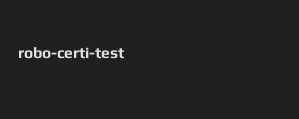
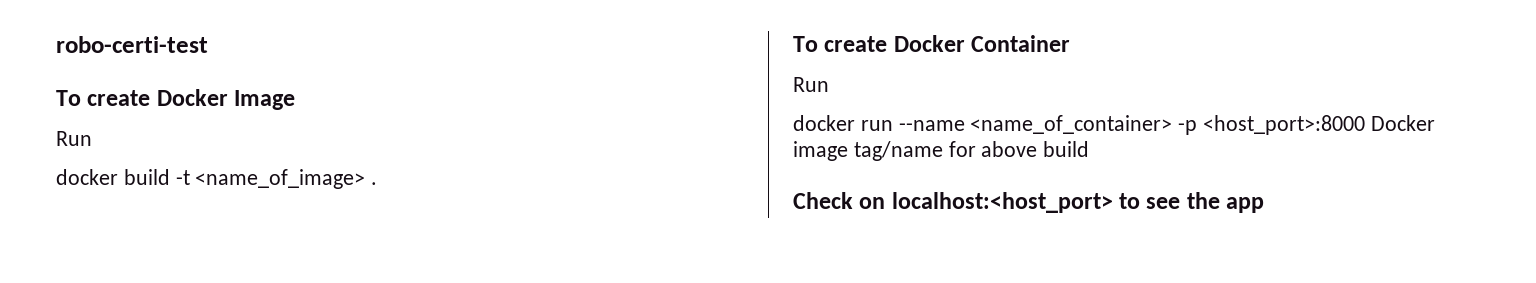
(124, 53) none -> [56,89,296,110] [56,131,92,146] [56,169,378,189] [793,35,1071,52] [793,77,829,92] [793,115,1435,135] [793,141,1090,161] [793,192,1265,213] // To create Docker Image // Run // docker build -t <name_of_image> . // To create Docker Container // Run // docker run --name <name_of_container> -p <host_port>:8000 Docker image tag/name for above build // Check on localhost:<host_port> to see the app

